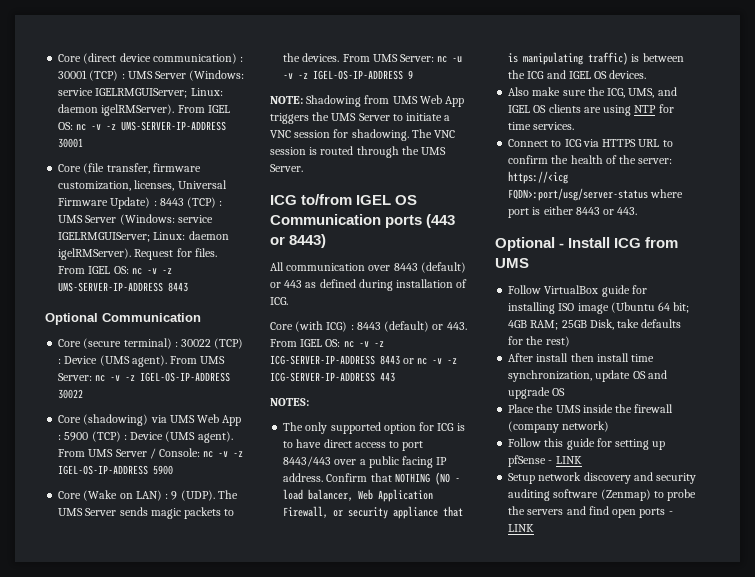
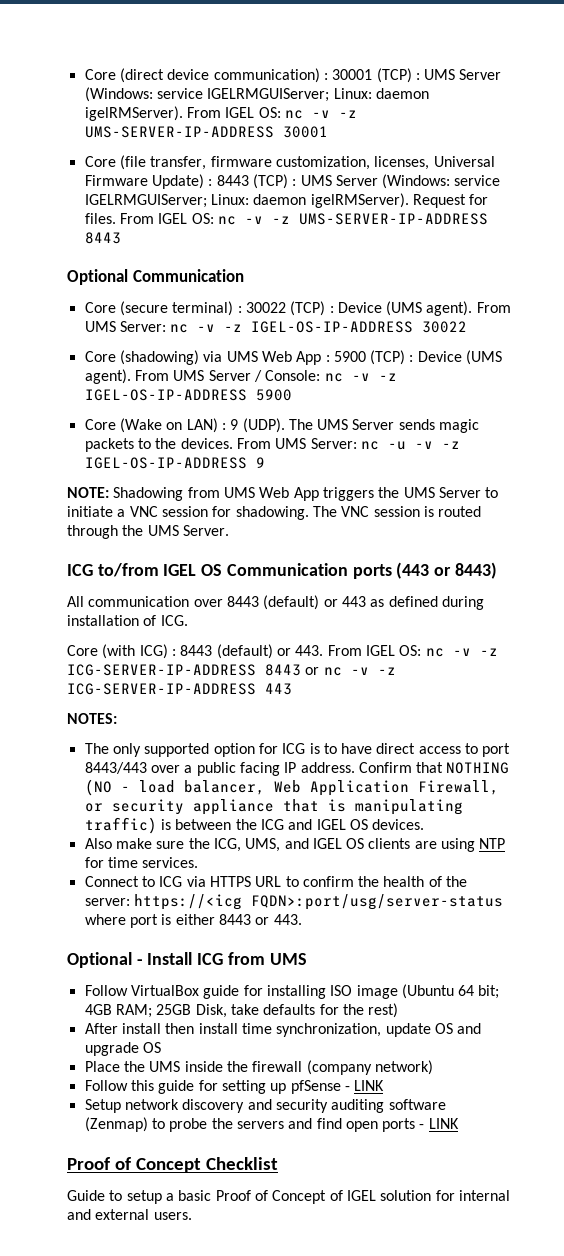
(535, 528) none -> [67,1157,278,1173] [67,1190,510,1204] [67,1209,192,1220] // Proof of Concept Checklist // Guide to setup a basic Proof of Concept of IGEL solution for internal and external users.

